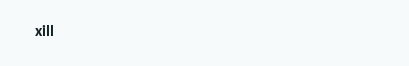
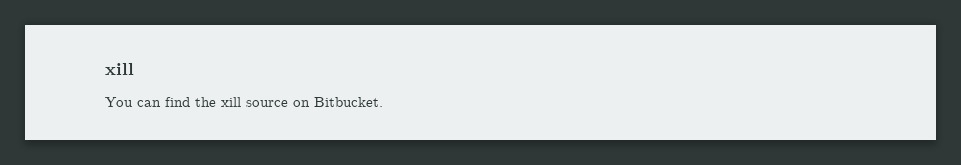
[35,25,54,36] xill -> [105,63,134,75] [105,97,383,107] xill // You can find the xill source on Bitbucket.

